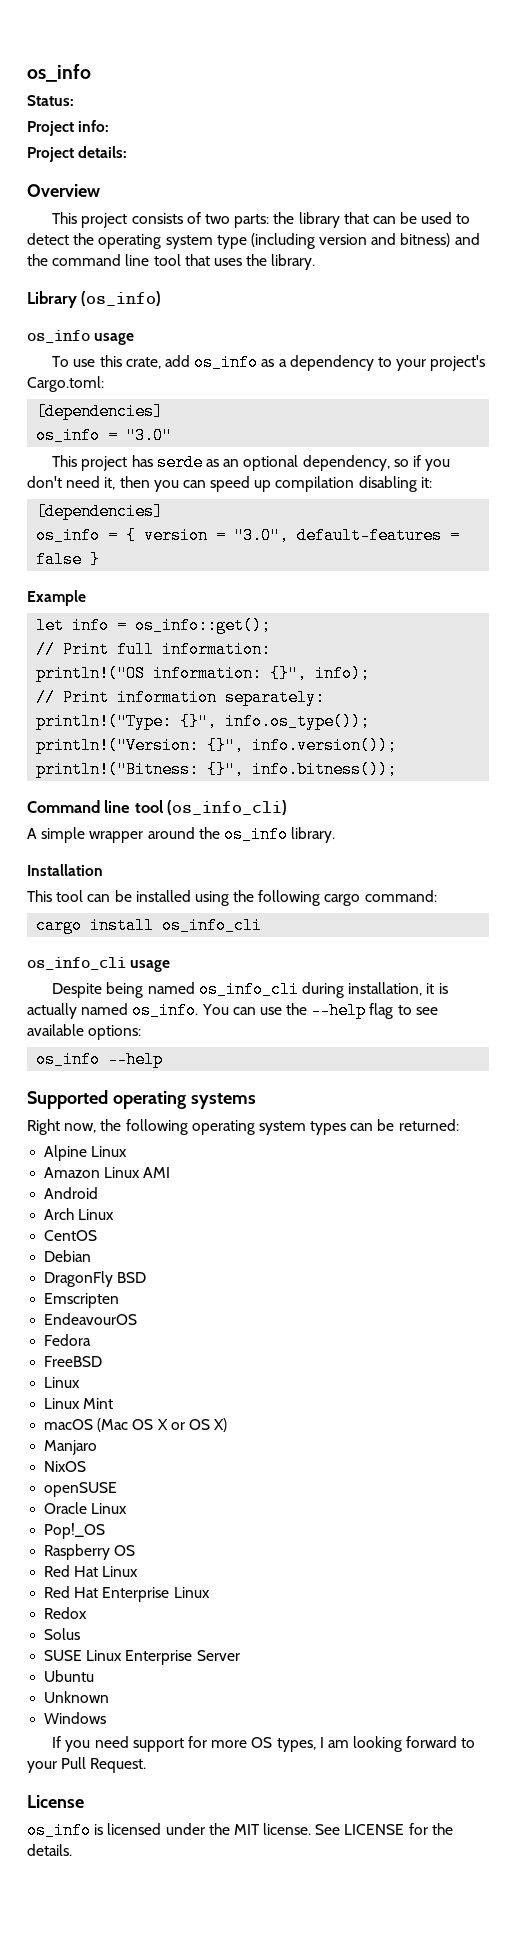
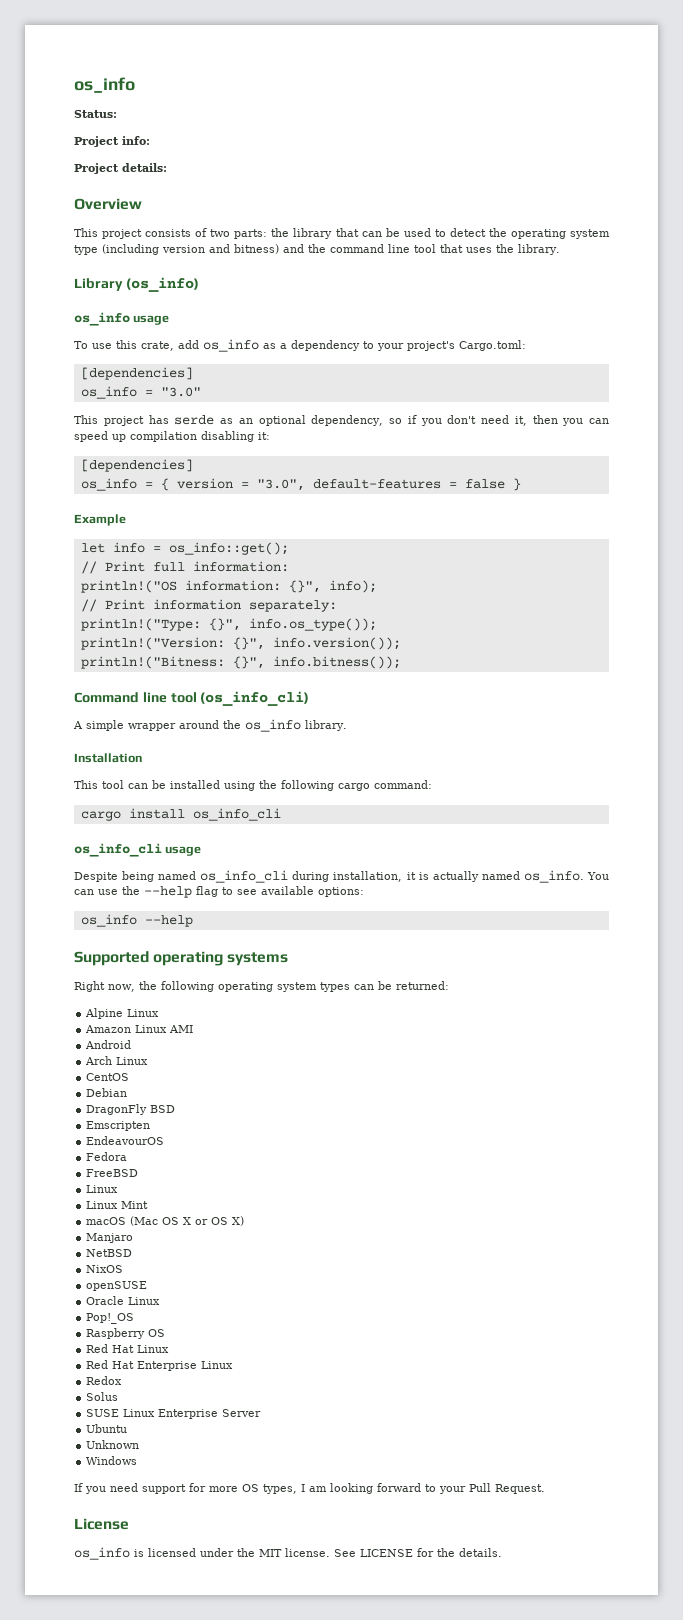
(98, 1447) none -> [86,1249,133,1257] // NetBSD

